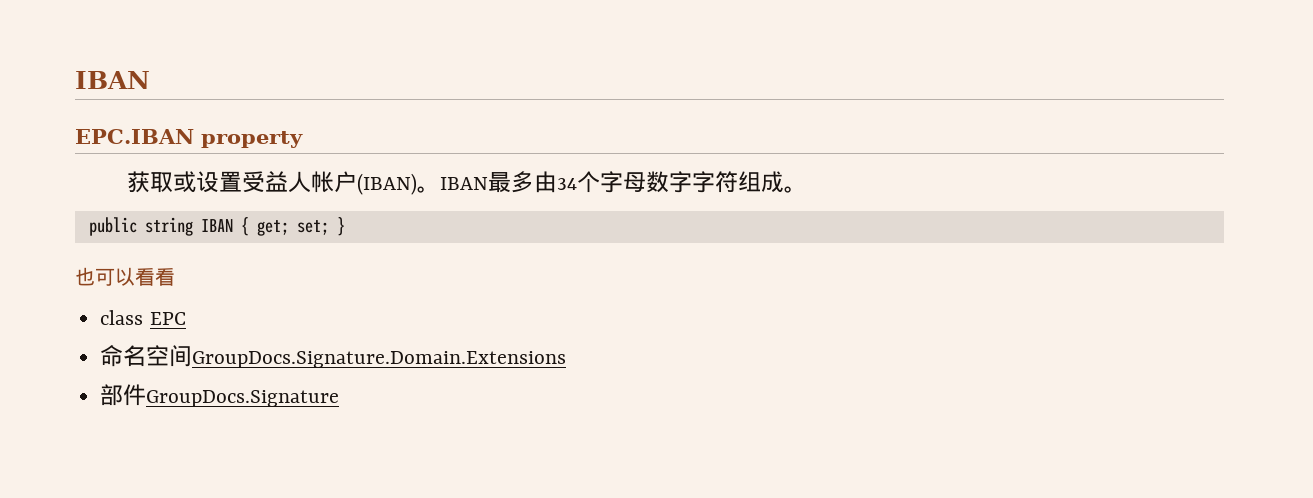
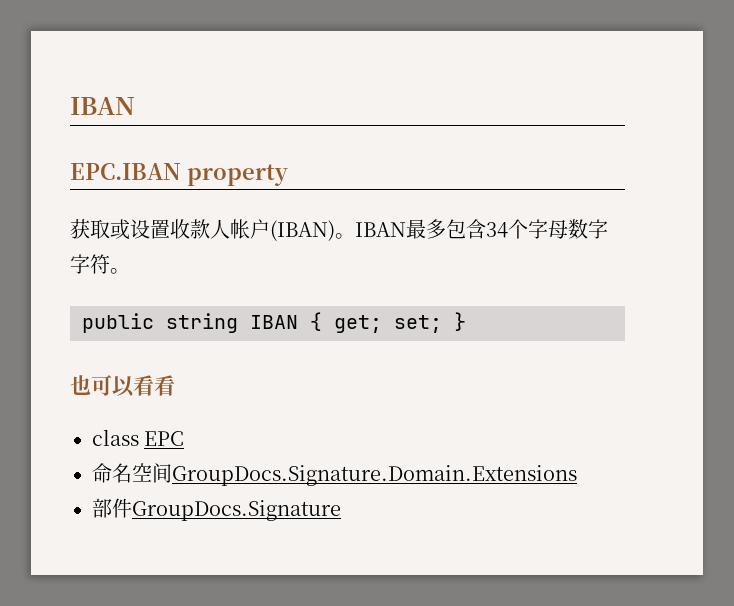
[242,171,289,193] 受益 -> [170,219,210,239] 收款
[534,171,558,193] 由 -> [446,219,486,239] 包含
[738,171,785,193] 组成 -> (110, 264) none

